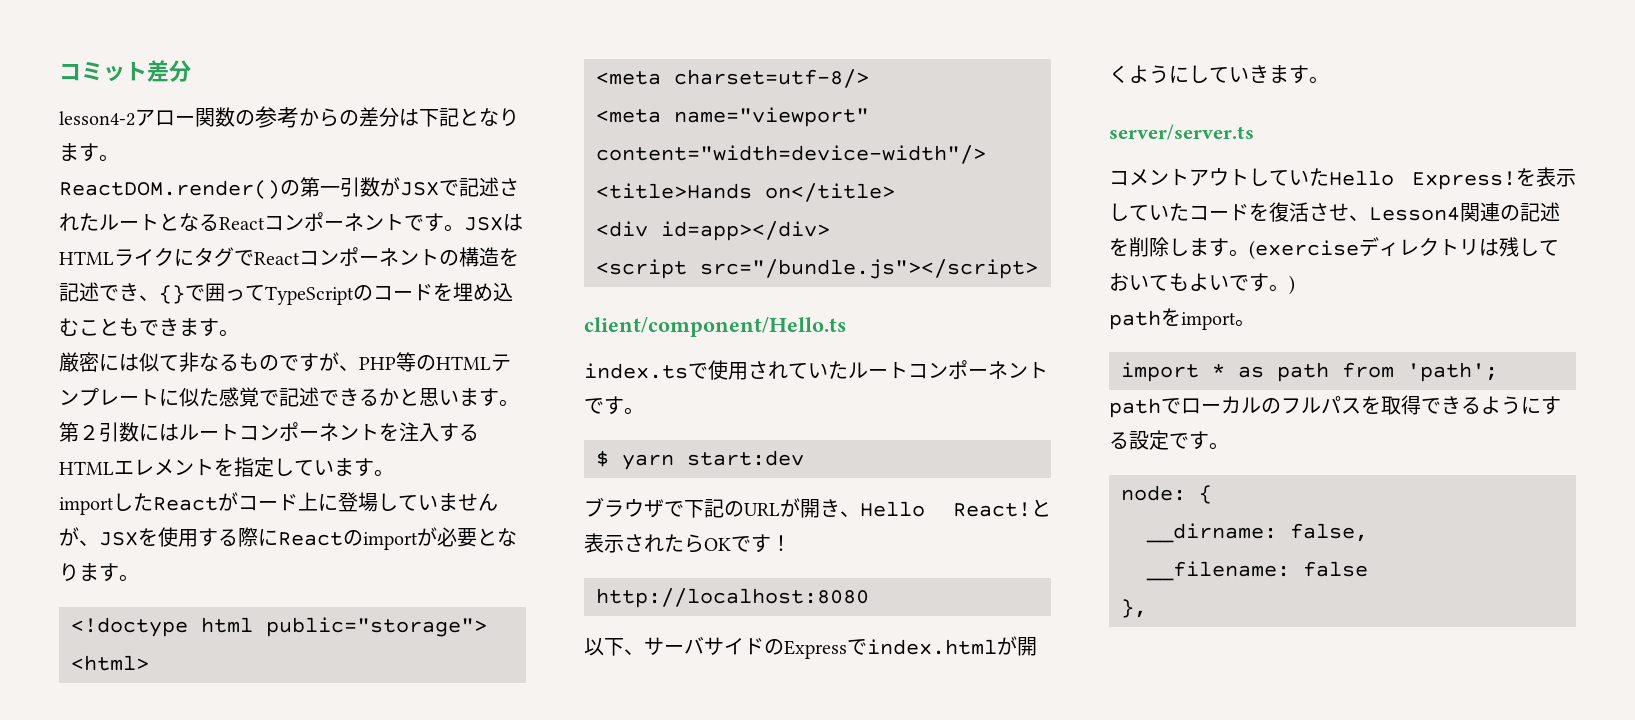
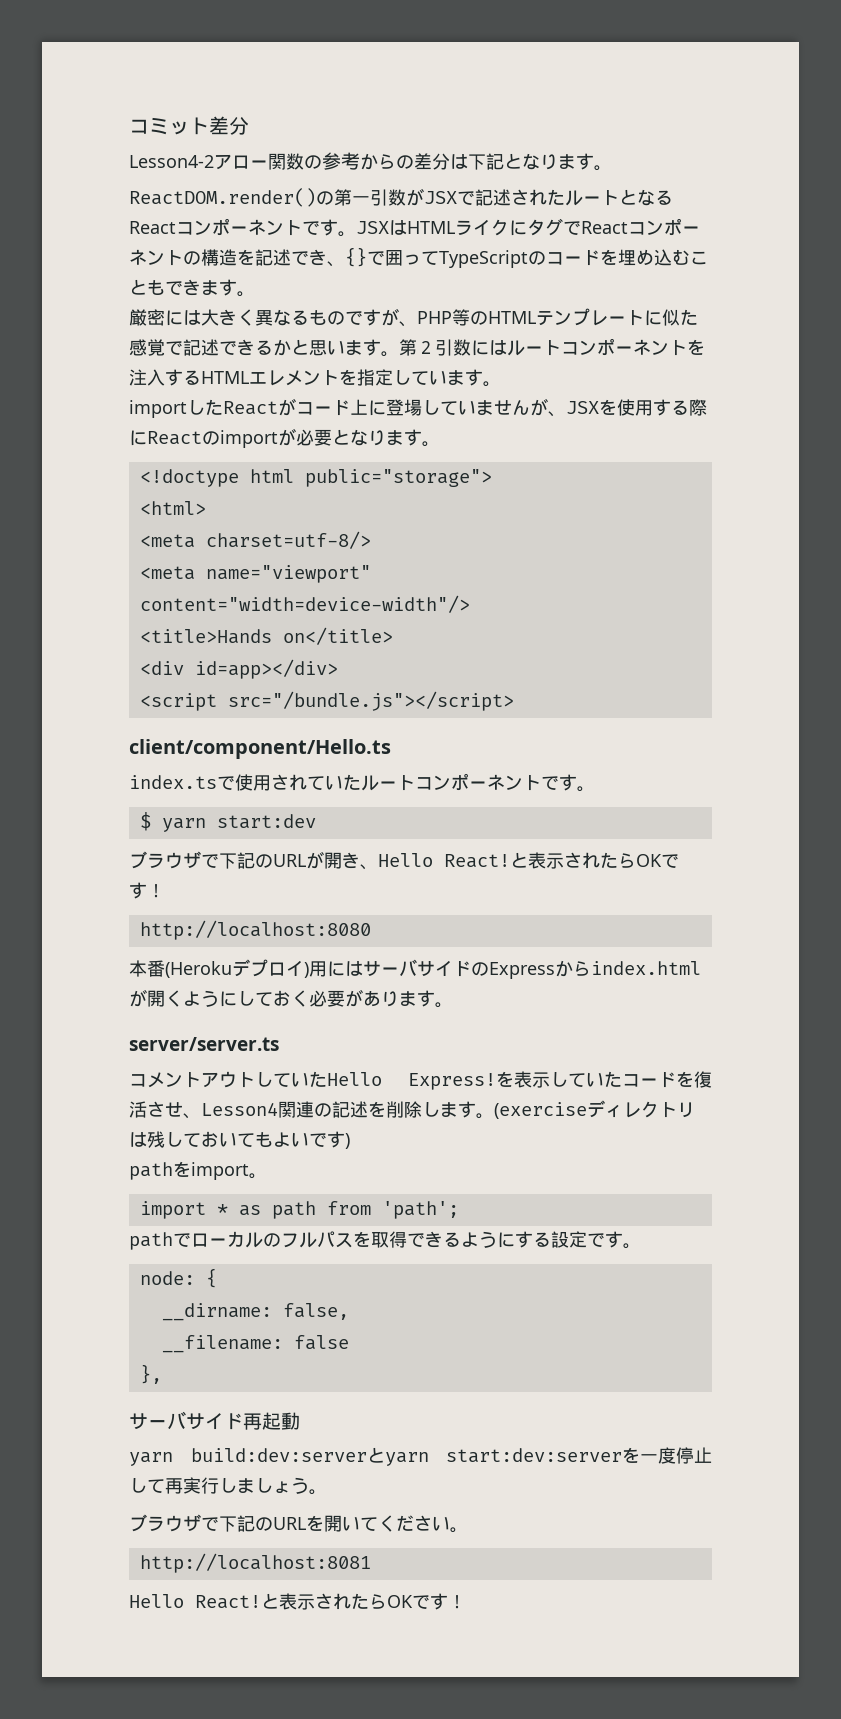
[59,111,135,126] lesson4-2 -> [129,155,214,168] Lesson4-2
[139,352,199,372] 似て非 -> [201,309,273,326] 大きく異
[584,638,644,656] 以下、 -> [129,959,363,978] 本番(Herokuデプロイ)用には
[847,639,867,655] で -> [555,960,591,977] から
[1229,65,1269,83] いき -> [273,989,399,1007] おく必要があり
[1269,284,1289,292] 。 -> (345, 1139) none
(1147, 608) none -> [129,1411,300,1430] [129,1447,712,1466] [129,1477,327,1495] [129,1514,468,1533] [139,1553,371,1573] [129,1593,466,1610] // サーバサイド再起動 // yarn build:dev:serverとyarn start:dev:serverを一度停止して再実行しましょう。 // ブラウザで下記のURLを開いてください。 // http://localhost:8081 // Hello React!と表示されたらOKです！

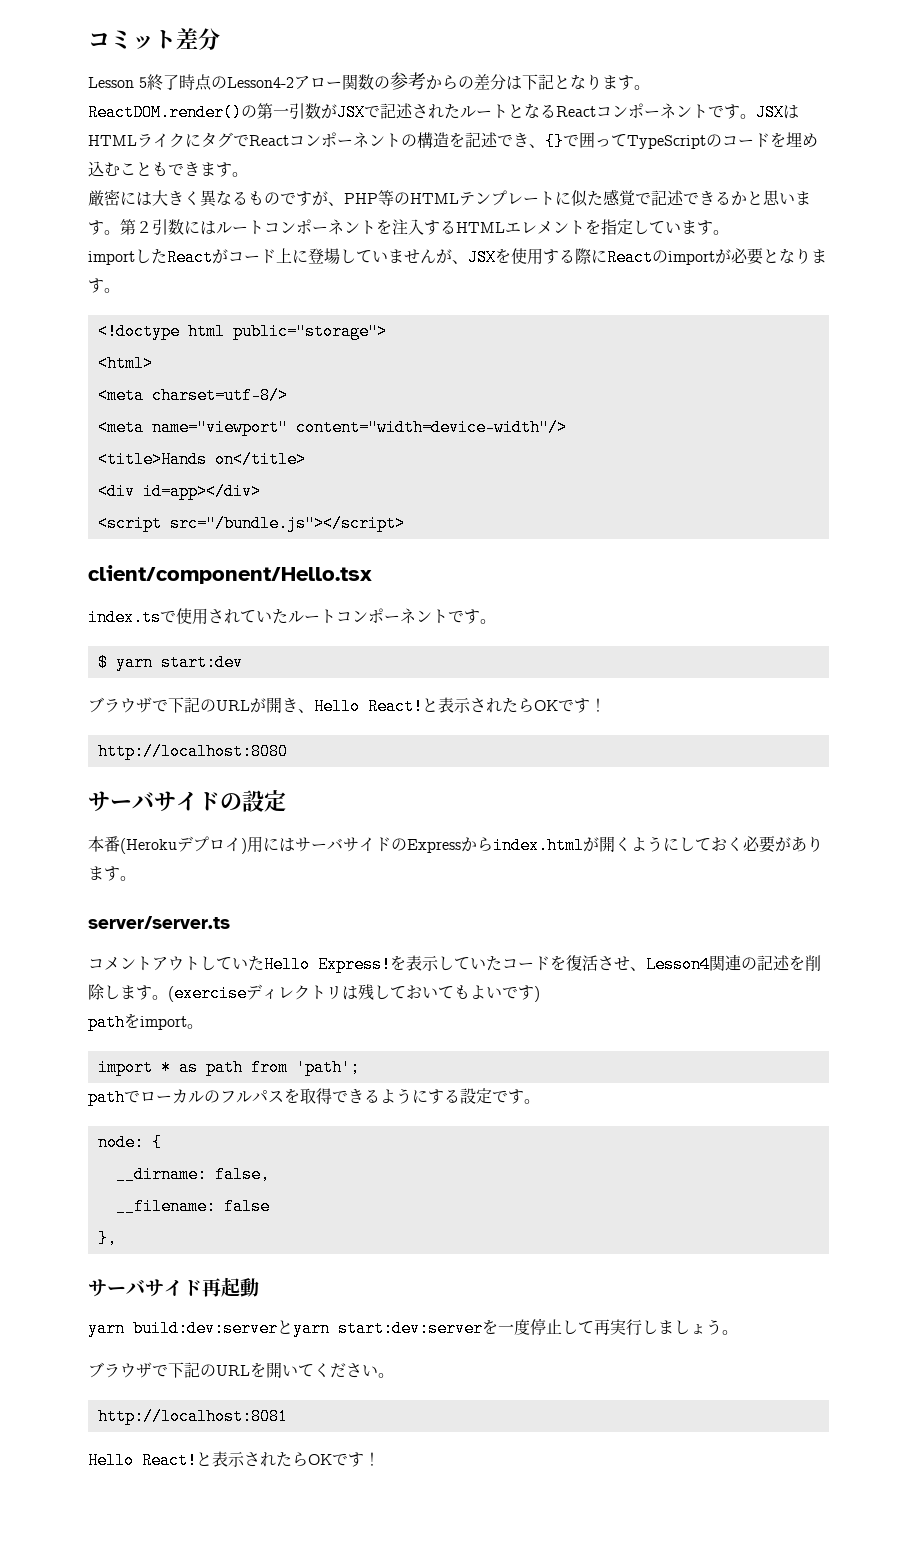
(249, 125) none -> [88,74,227,91] Lesson 5終了時点の
[129,739,391,759] client/component/Hello.ts -> [88,565,372,584] client/component/Hello.tsx
(371, 930) none -> [88,790,286,812] // サーバサイドの設定

